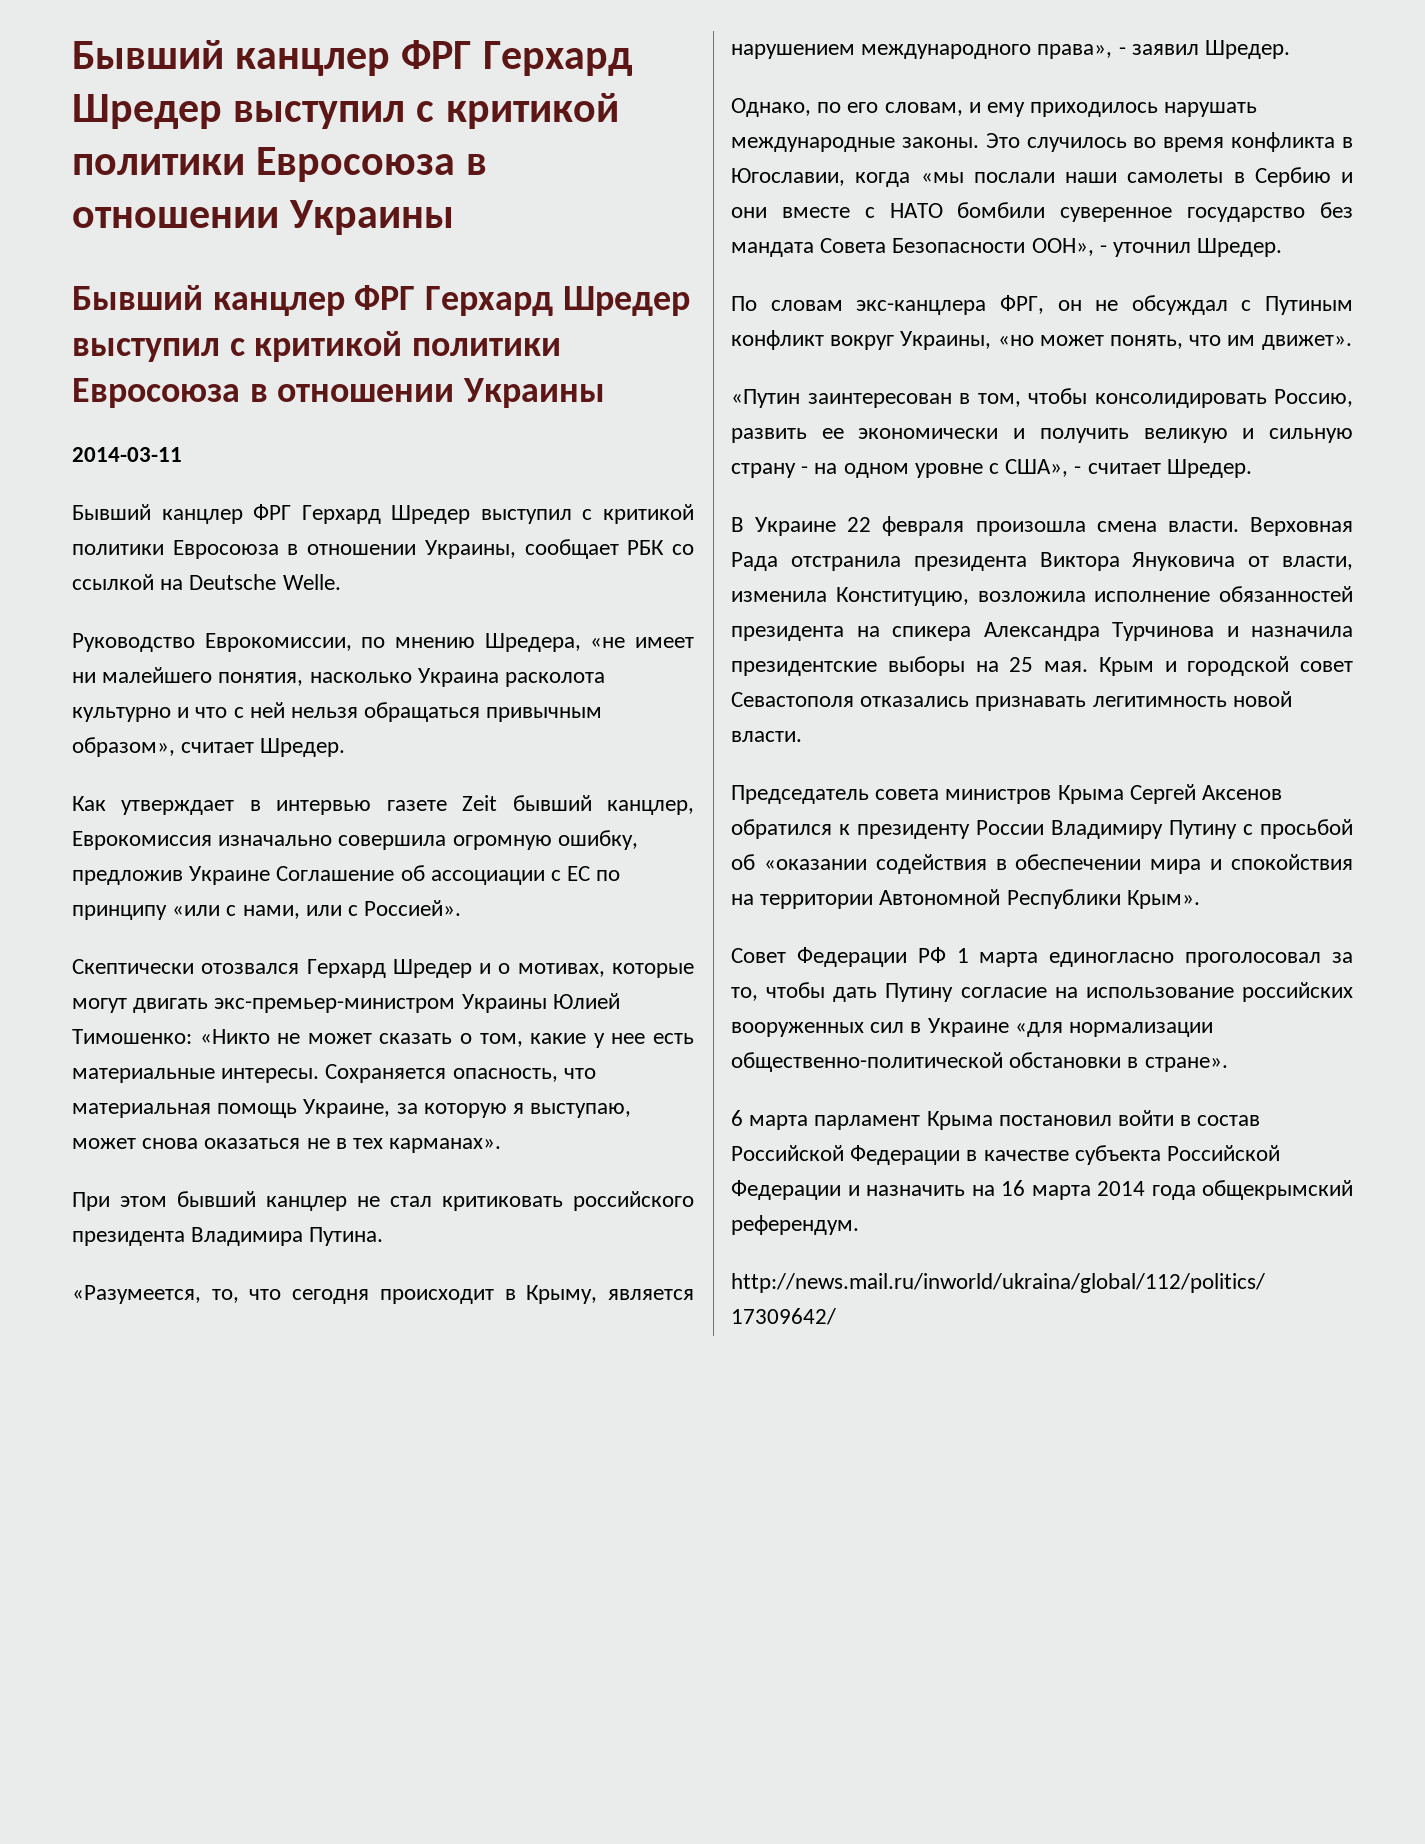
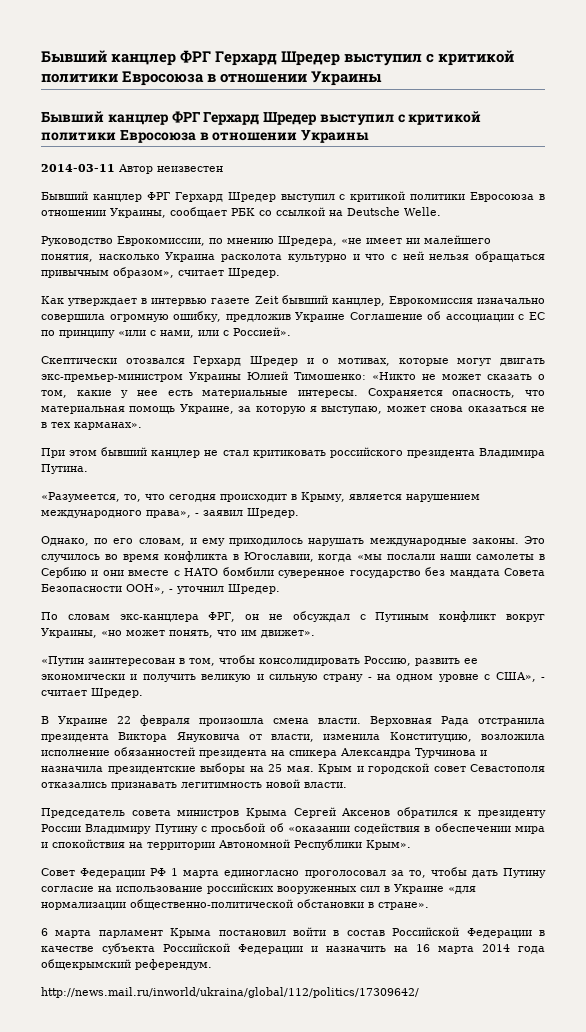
(182, 454) none -> [119,164,223,174] Автор неизвестен

